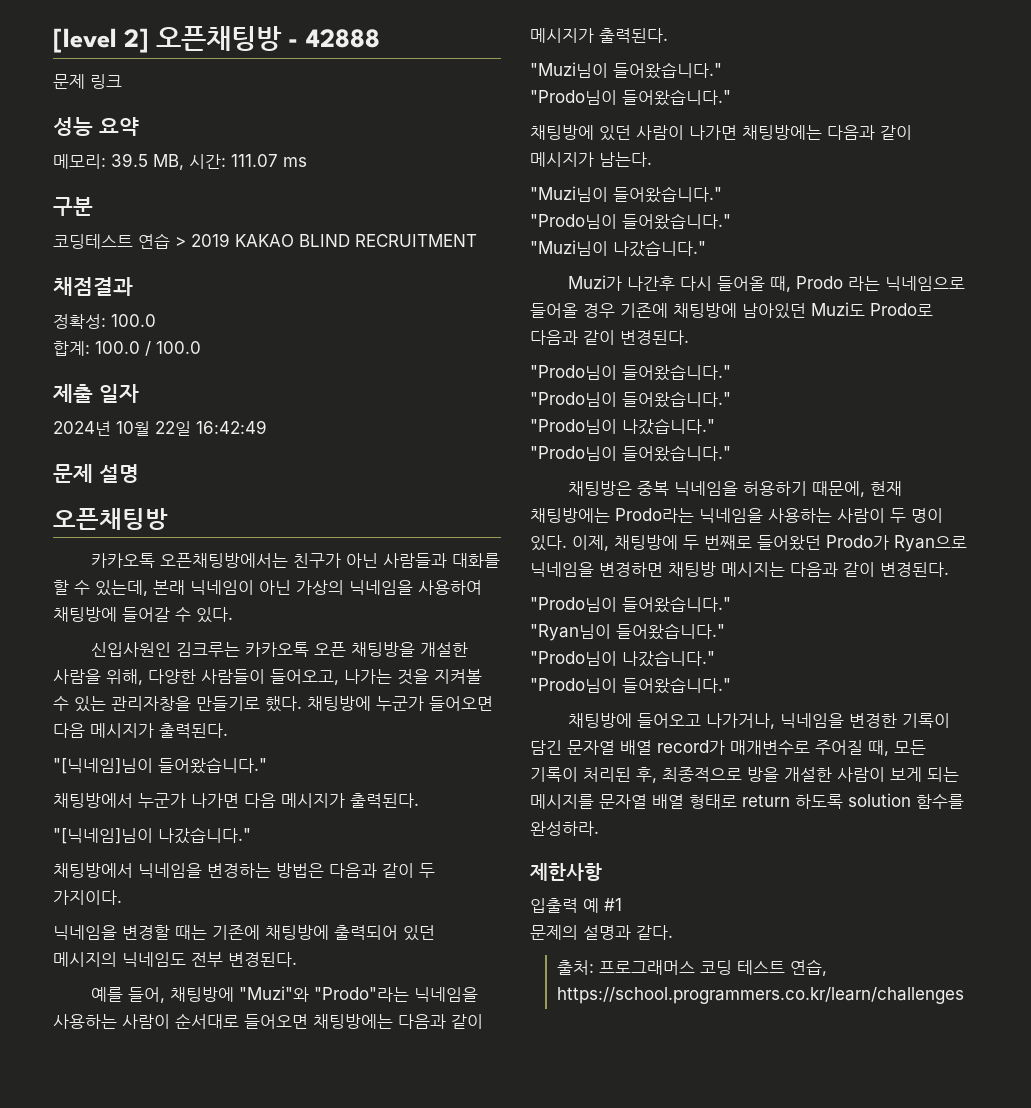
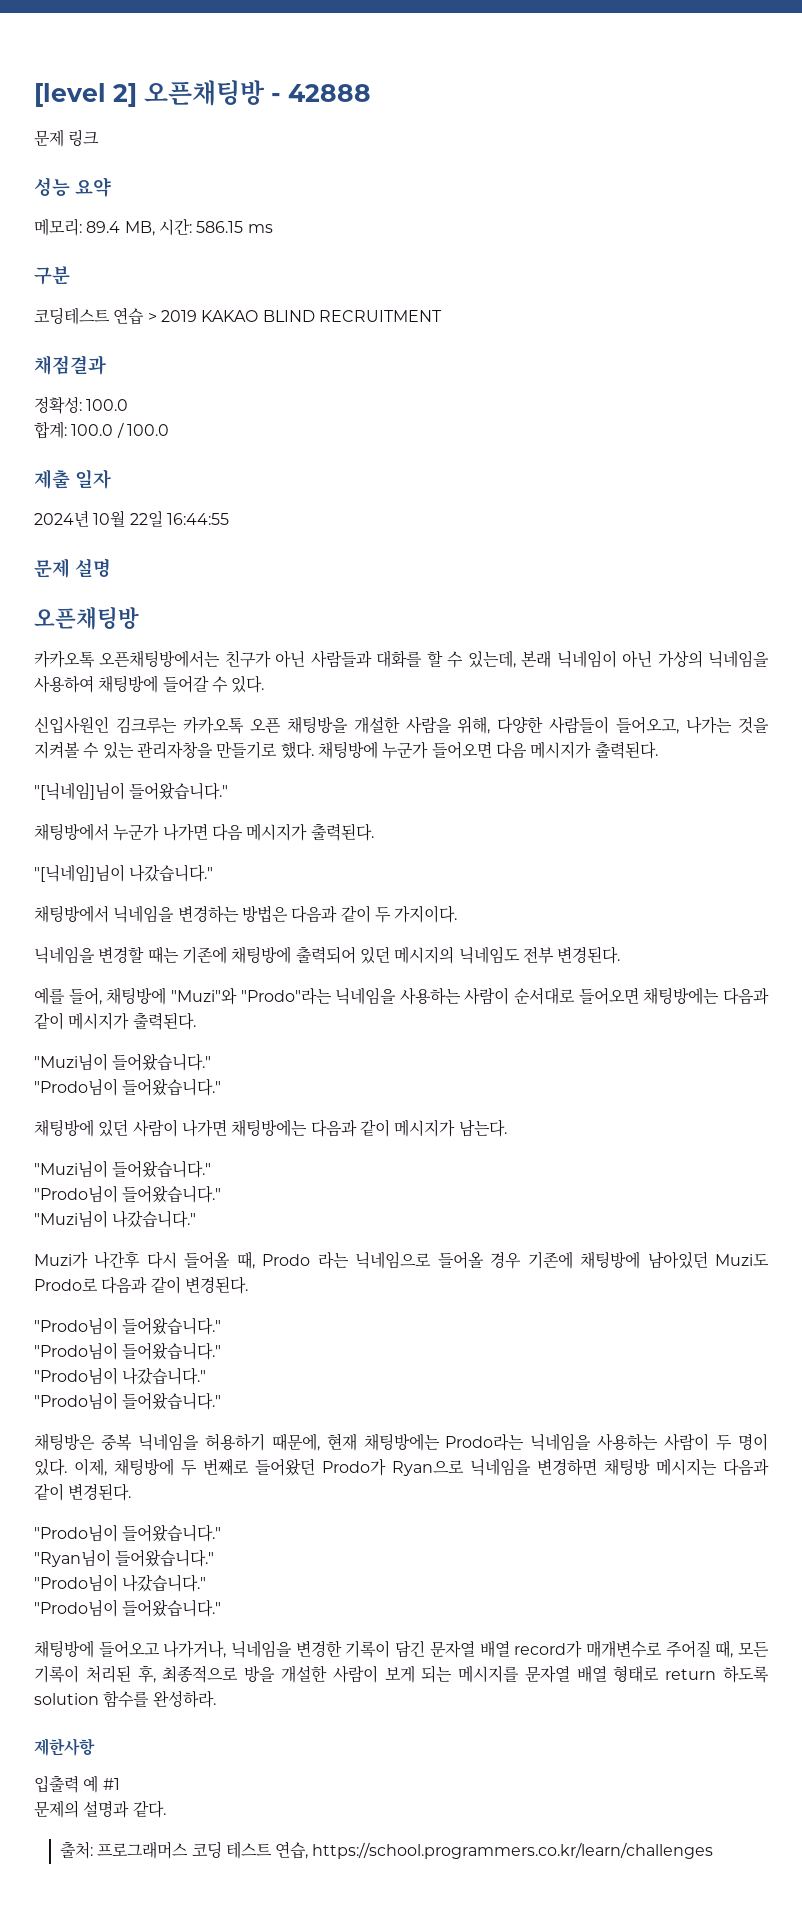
[111,153,148,167] 39.5 -> [86,221,121,233] 89.4
[231,154,278,167] 111.07 -> [196,221,244,233] 586.15
[196,420,267,434] 16:42:49 -> [166,513,229,525] 16:44:55

